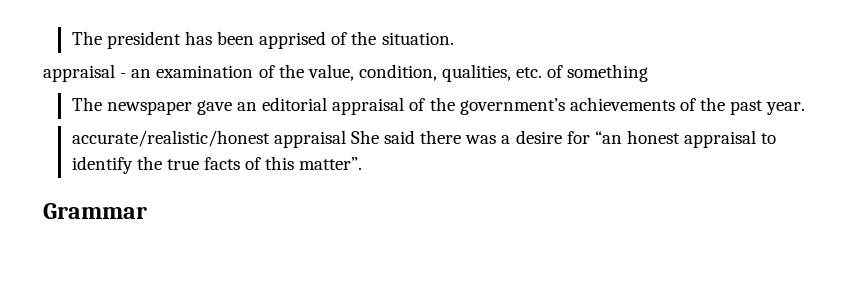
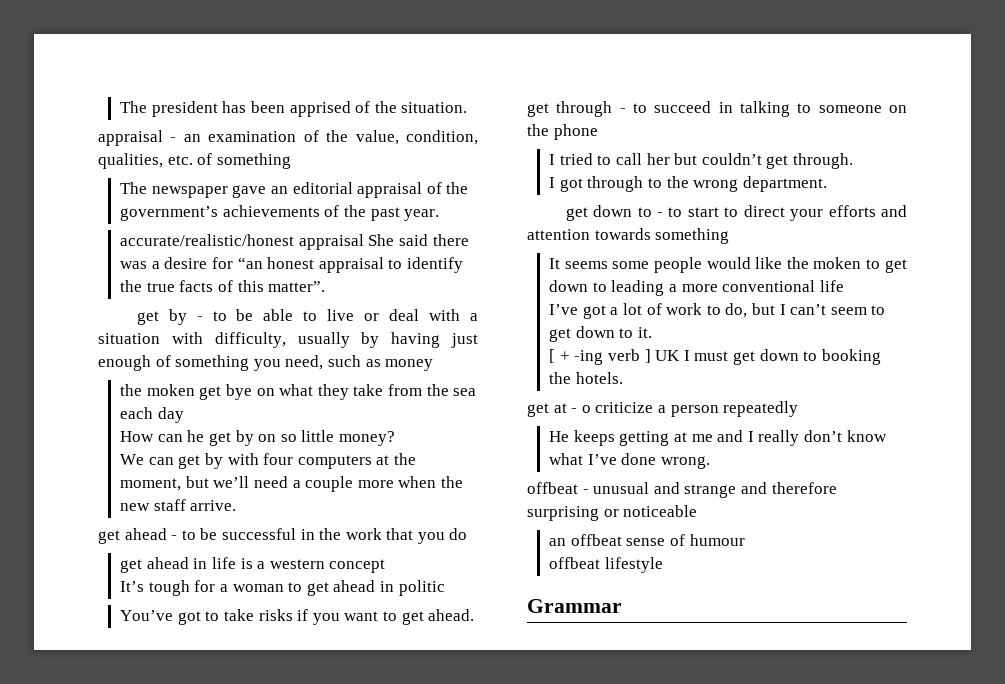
(363, 163) none -> [136,309,478,325] [98,332,478,348] [98,355,434,371] [120,384,477,400] [120,407,184,423] [120,430,395,446] [120,453,416,469] [120,476,463,492] [120,499,237,511] [98,528,468,544] [120,557,386,573] [120,580,445,596] [120,609,475,625] [527,101,907,117] [527,124,598,140] [549,153,853,169] [549,176,827,192] [565,205,907,221] [527,228,730,244] [549,257,907,273] [549,280,844,296] [549,303,886,319] [549,326,653,342] [549,349,881,365] [549,372,623,384] [527,401,799,417] [549,430,887,446] [549,453,711,469] [527,482,837,498] [527,505,698,521] [549,534,745,546] [549,557,663,573] // get by - to be able to live or deal with a situation with difficulty, usually by having just enough of something you need, such as money // the moken get bye on what they take from the sea each day // How can he get by on so little money? // We can get by with four computers at the moment, but we’ll need a couple more when the new staff arrive. // get ahead - to be successful in the work that you do // get ahead in life is a western concept // It’s tough for a woman to get ahead in politic // You’ve got to take risks if you want to get ahead. // get through - to succeed in talking to someone on the phone // I tried to call her but couldn’t get through. // I got through to the wrong department. // get down to - to start to direct your efforts and attention towards something // It seems some people would like the moken to get down to leading a more conventional life // I’ve got a lot of work to do, but I can’t seem to get down to it. // [ + -ing verb ] UK I must get down to booking the hotels. // get at - o criticize a person repeatedly // He keeps getting at me and I really don’t know what I’ve done wrong. // offbeat - unusual and strange and therefore surprising or noticeable // an offbeat sense of humour // offbeat lifestyle

